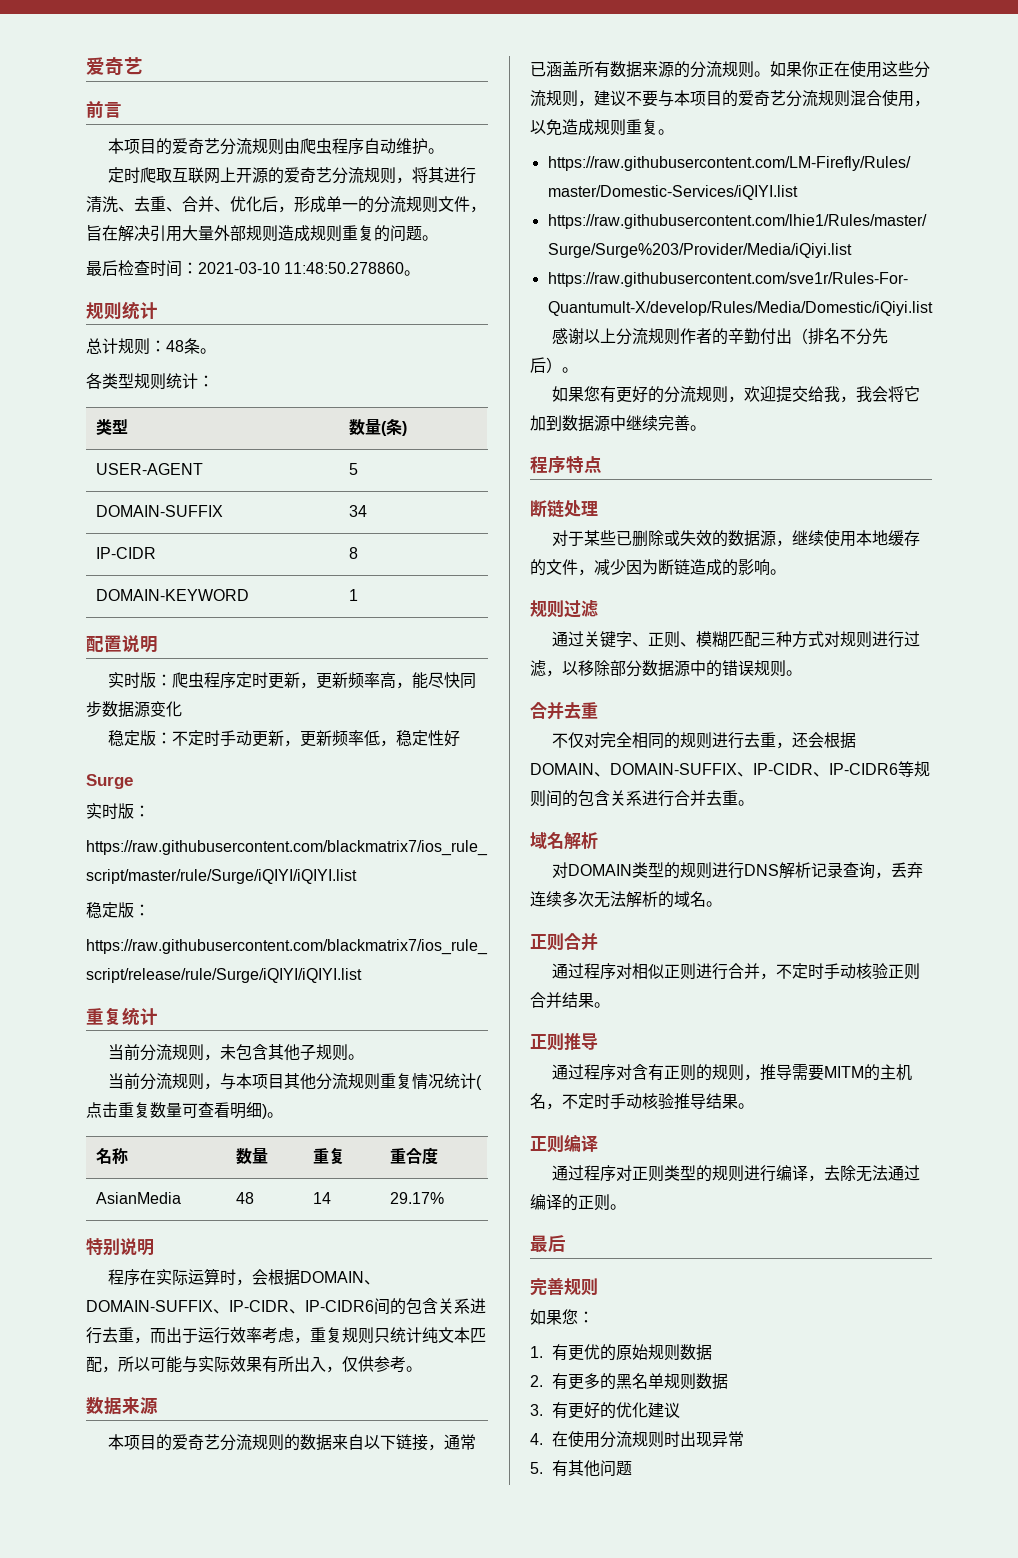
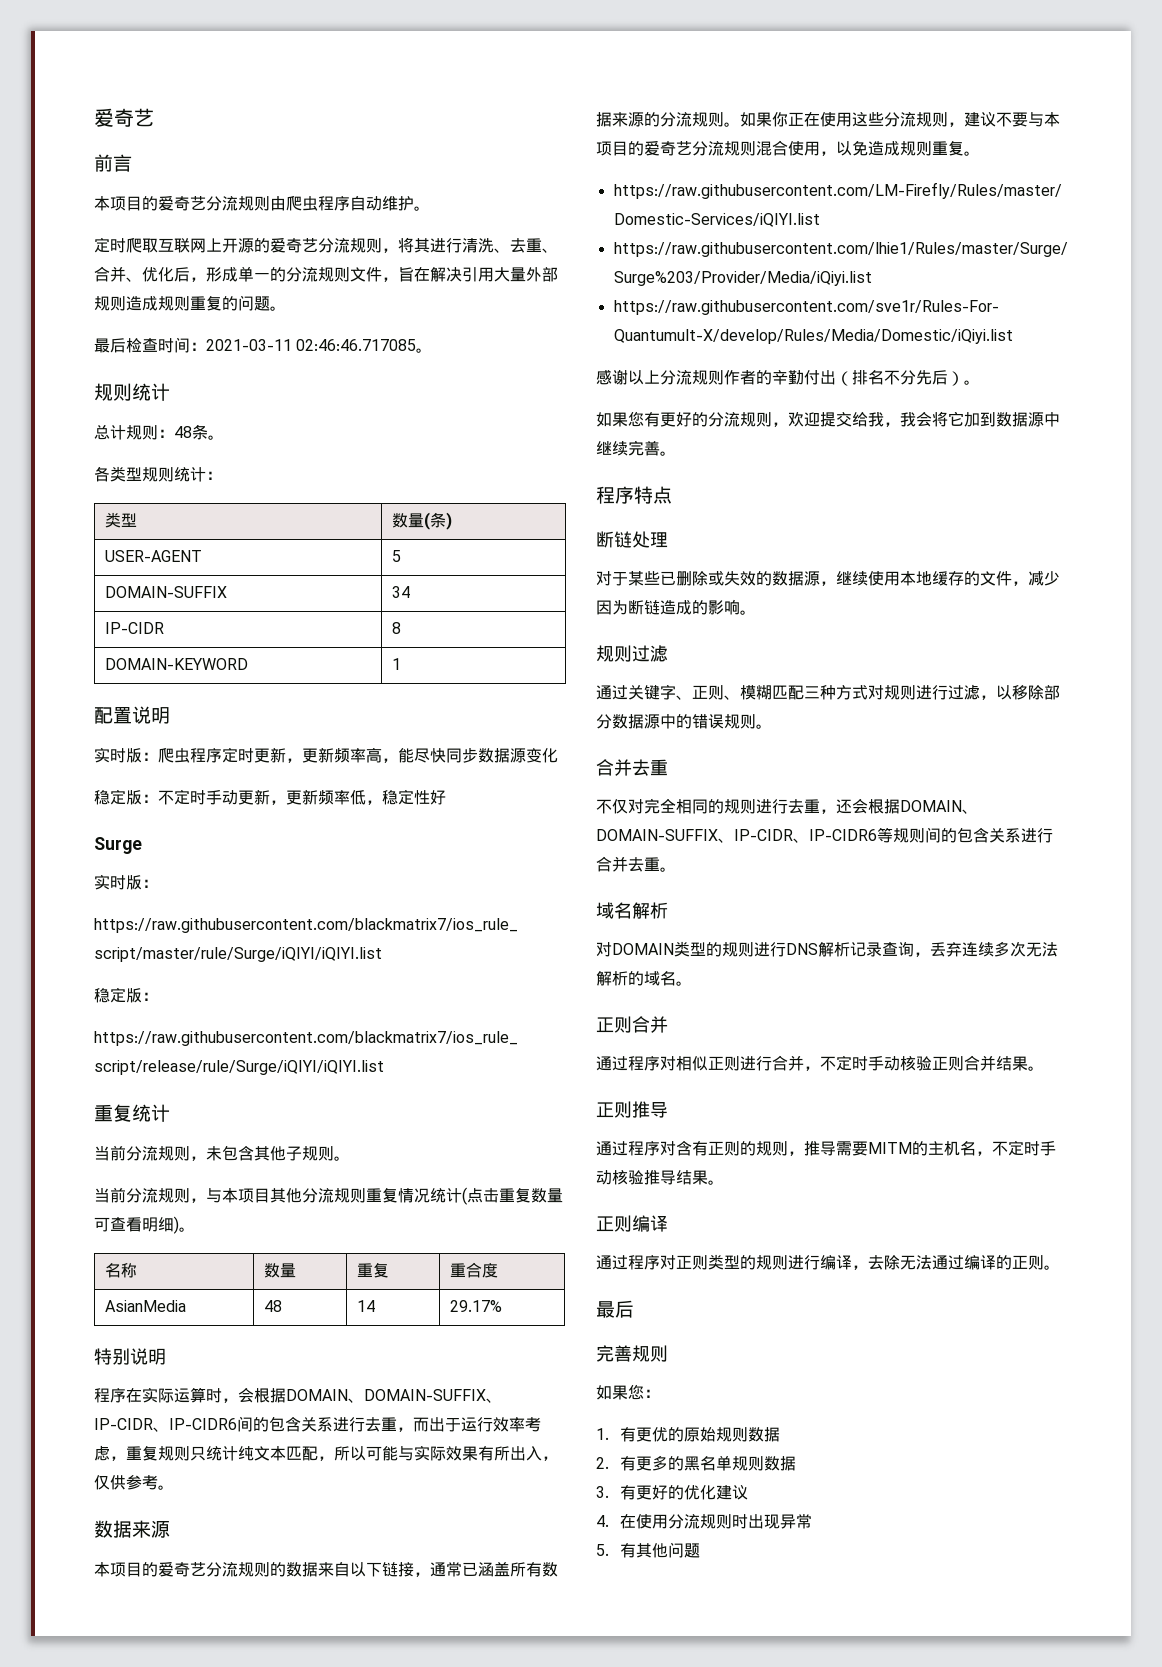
[198,262,405,274] 2021-03-10 11:48:50.278860 -> [206,339,417,351] 2021-03-11 02:46:46.717085

